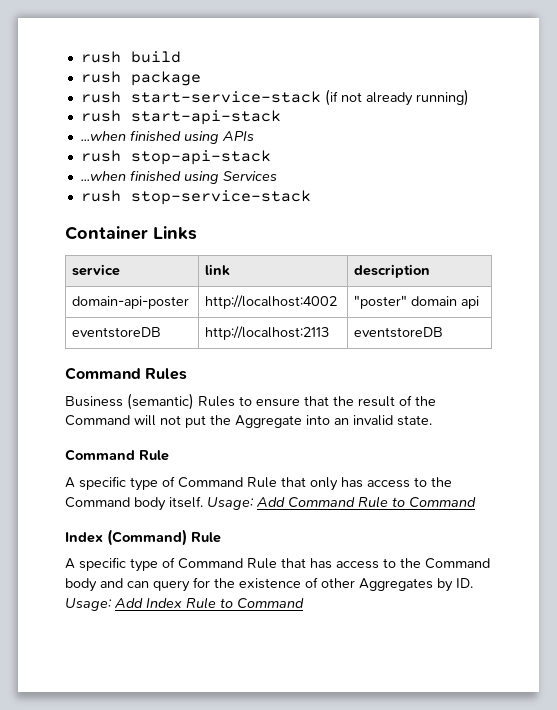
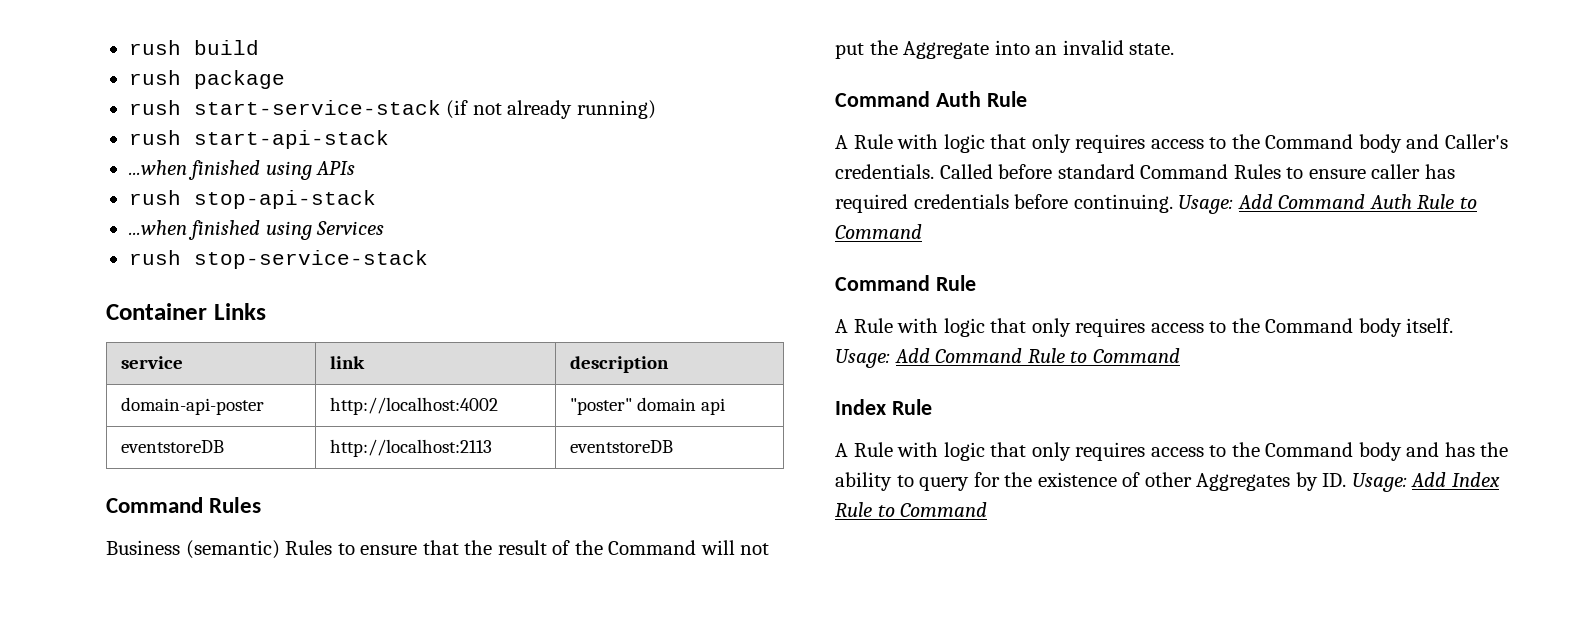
[139,450,169,461] [65,476,363,491] Rule // A specific type of Command Rule that only has -> [935,91,1027,107] [835,134,1508,153] [835,164,1455,179] [835,194,1477,214] [835,224,922,239] [835,275,976,291] [835,318,1146,337] Auth Rule // A Rule with logic that only requires access to the Command body and Caller's credentials. Called before standard Command Rules to ensure caller has required credentials before continuing. Usage: Add Command Auth Rule to Command // Command Rule // A Rule with logic that only requires
[107,529,221,546] [65,557,490,572] [65,578,149,592] (Command) Rule // A specific type of Command Rule that has access to the Command body and can -> [891,399,932,415] [835,442,1509,461] [835,472,914,491] Rule // A Rule with logic that only requires access to the Command body and has the ability to

